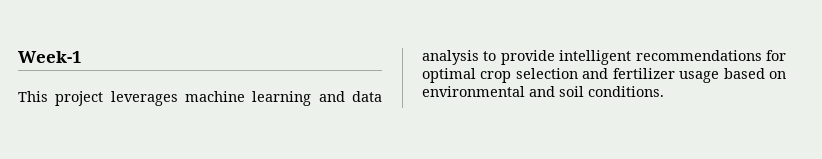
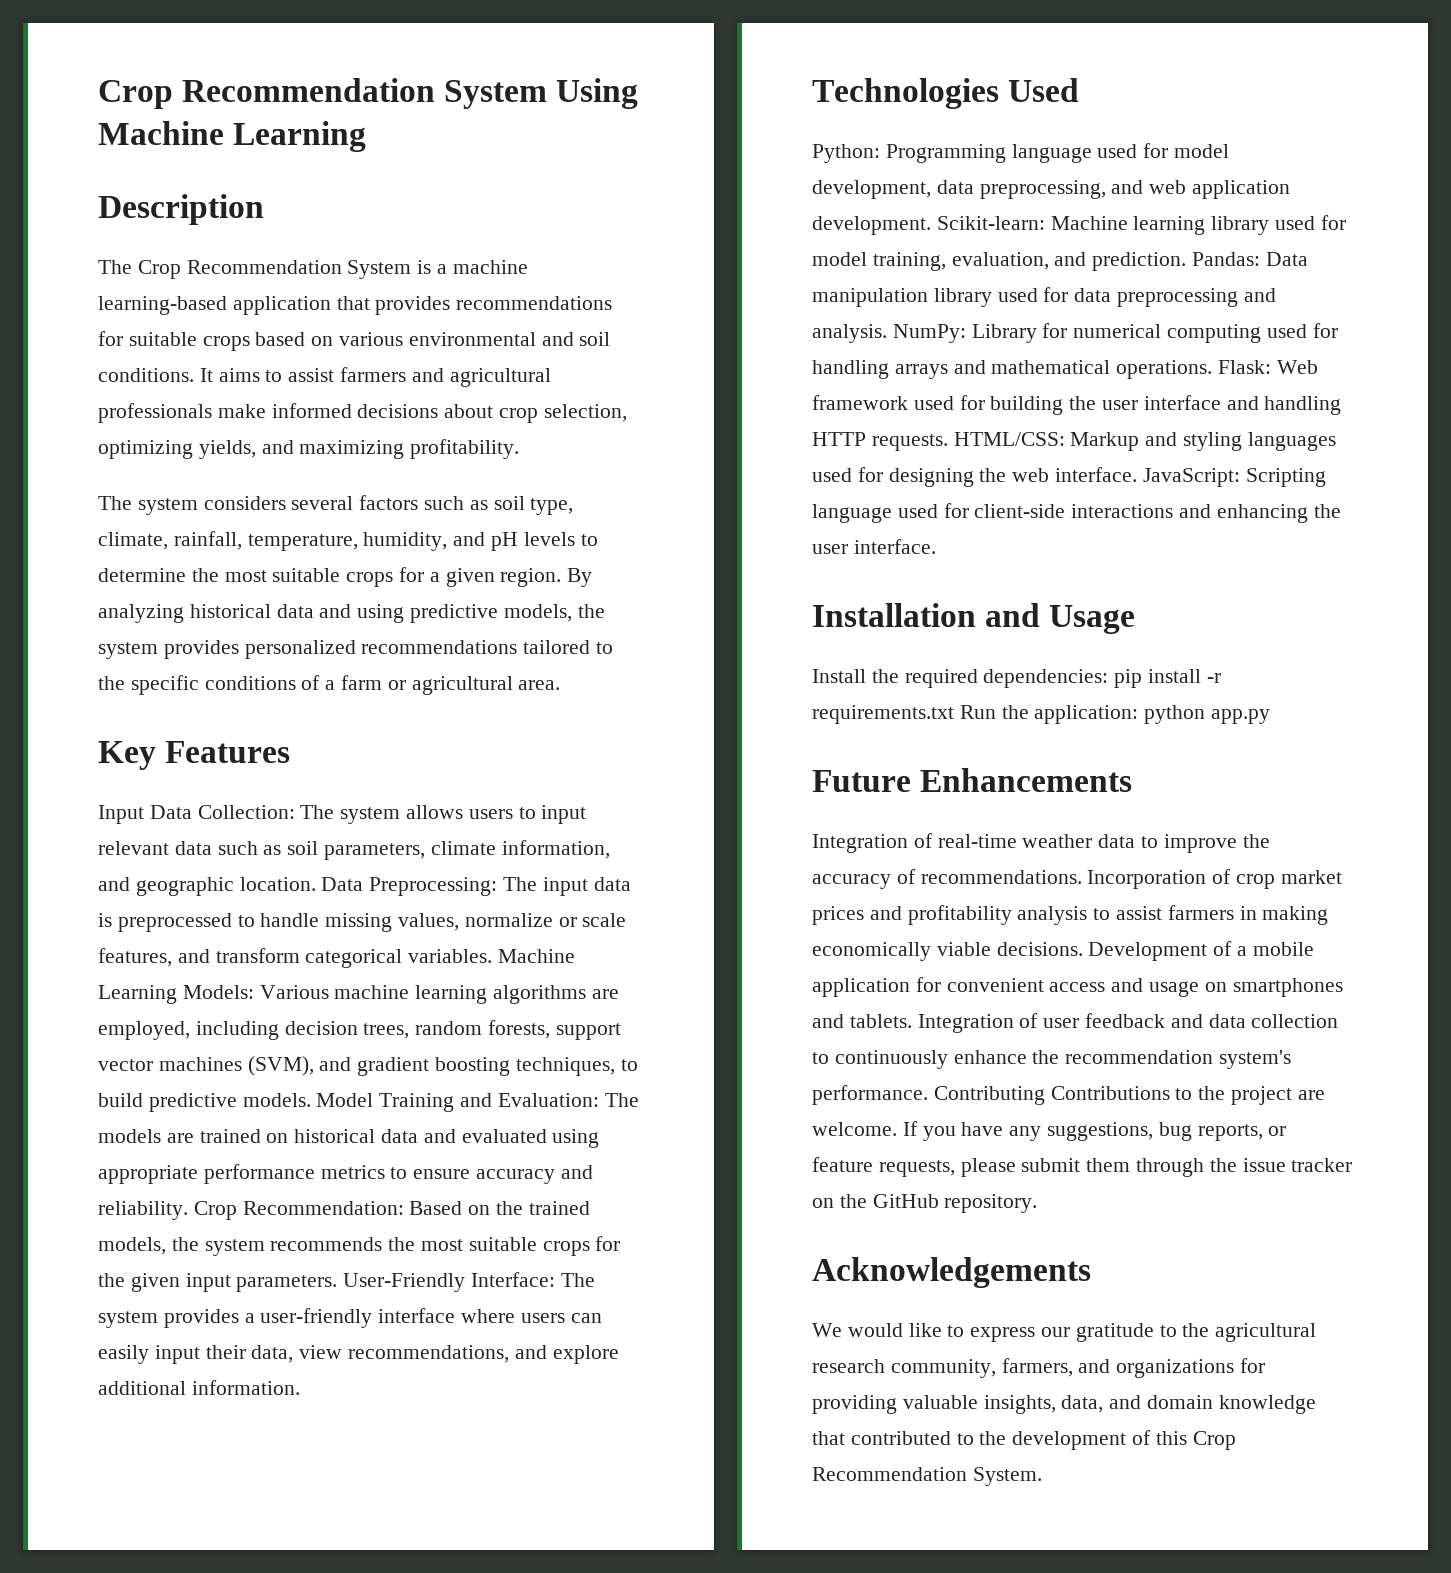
[18,51,82,63] [18,91,382,106] [422,50,786,65] [422,68,720,83] Week-1 // This project leverages machine learning and data analysis to provide intelligent recommendations for optimal crop selection and fertilizer usage -> [98,78,639,109] [98,121,367,152] [98,194,264,225] [98,260,528,279] [98,296,613,315] [98,331,250,351] Crop Recommendation System Using Machine Learning // Description // The Crop Recommendation System is a machine learning-based application that provides recommendations for suitable crops
(786, 75) none -> [339,332,404,346] various
(664, 91) none -> [199,367,551,387] [98,403,627,423] [98,439,520,459] [98,495,574,515] [98,531,598,551] [98,567,593,587] [98,604,605,623] [98,640,614,659] [98,675,561,695] [98,741,291,770] [98,805,587,824] [98,840,610,860] [98,877,631,896] [98,913,627,932] [98,948,576,968] [98,985,619,1004] [98,1020,621,1040] [98,1056,638,1076] [98,1093,639,1112] [98,1129,600,1148] [98,1164,593,1184] [98,1201,590,1220] [98,1236,621,1256] [98,1272,595,1292] [98,1308,602,1328] [98,1345,619,1364] [98,1380,300,1395] [812,78,1080,109] [812,143,1230,163] [812,180,1291,199] [812,215,1346,235] [812,252,1308,271] [812,287,1276,307] [812,323,1338,343] [812,360,1318,379] [812,395,1342,415] [812,432,1336,451] [812,467,1326,487] [812,503,1341,523] [812,539,936,554] [812,603,1136,634] [812,669,1221,688] [812,705,1271,724] [812,768,1133,792] [812,833,1270,853] [812,869,1342,889] [812,905,1329,925] [812,941,1314,961] [812,977,1343,997] [812,1013,1339,1033] [812,1050,1292,1069] [812,1085,1325,1105] [812,1121,1287,1141] [812,1157,1353,1177] [812,1194,1038,1213] [812,1257,1091,1288] [812,1323,1317,1342] [812,1358,1266,1378] [812,1395,1316,1414] [812,1430,1236,1450] [812,1467,1042,1486] It aims to assist farmers and agricultural professionals make informed decisions about crop selection, optimizing yields, and maximizing profitability. // The system considers several factors such as soil type, climate, rainfall, temperature, humidity, and pH levels to determine the most suitable crops for a given region. By analyzing historical data and using predictive models, the system provides personalized recommendations tailored to the specific conditions of a farm or agricultural area. // Key Features // Input Data Collection: The system allows users to input relevant data such as soil parameters, climate information, and geographic location. Data Preprocessing: The input data is preprocessed to handle missing values, normalize or scale features, and transform categorical variables. Machine Learning Models: Various machine learning algorithms are employed, including decision trees, random forests, support vector machines (SVM), and gradient boosting techniques, to build predictive models. Model Training and Evaluation: The models are trained on historical data and evaluated using appropriate performance metrics to ensure accuracy and reliability. Crop Recommendation: Based on the trained models, the system recommends the most suitable crops for the given input parameters. User-Friendly Interface: The system provides a user-friendly interface where users can easily input their data, view recommendations, and explore additional information. // Technologies Used // Python: Programming language used for model development, data preprocessing, and web application development. Scikit-learn: Machine learning library used for model training, evaluation, and prediction. Pandas: Data manipulation library used for data preprocessing and analysis. NumPy: Library for numerical computing used for handling arrays and mathematical operations. Flask: Web framework used for building the user interface and handling HTTP requests. HTML/CSS: Markup and styling languages used for designing the web interface. JavaScript: Scripting language used for client-side interactions and enhancing the user interface. // Installation and Usage // Install the required dependencies: pip install -r requirements.txt Run the application: python app.py // Future Enhancements // Integration of real-time weather data to improve the accuracy of recommendations. Incorporation of crop market prices and profitability analysis to assist farmers in making economically viable decisions. Development of a mobile application for convenient access and usage on smartphones and tablets. Integration of user feedback and data collection to continuously enhance the recommendation system's performance. Contributing Contributions to the project are welcome. If you have any suggestions, bug reports, or feature requests, please submit them through the issue tracker on the GitHub repository. // Acknowledgements // We would like to express our gratitude to the agricultural research community, farmers, and organizations for providing valuable insights, data, and domain knowledge that contributed to the development of this Crop Recommendation System.

